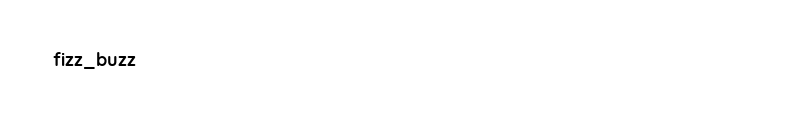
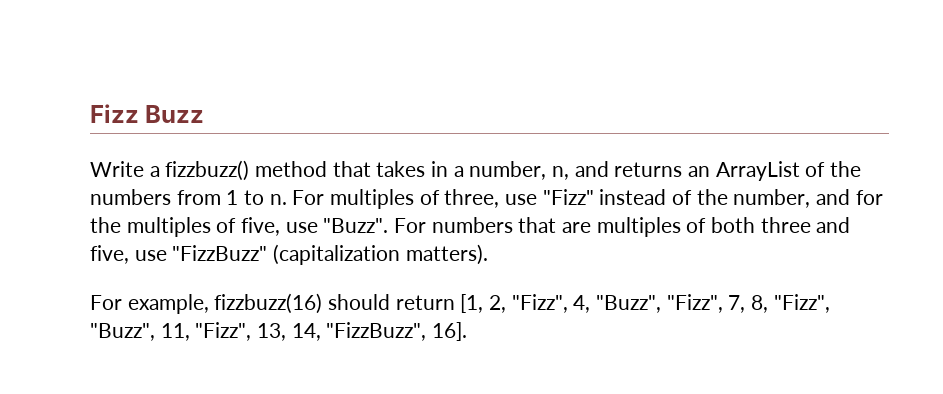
[53,52,136,69] fizz_buzz -> [90,104,205,123] [90,160,862,181] [90,189,883,209] [90,217,851,237] [90,244,488,265] [90,293,830,314] [90,322,468,341] Fizz Buzz // Write a fizzbuzz() method that takes in a number, n, and returns an ArrayList of the numbers from 1 to n. For multiples of three, use "Fizz" instead of the number, and for the multiples of five, use "Buzz". For numbers that are multiples of both three and five, use "FizzBuzz" (capitalization matters). // For example, fizzbuzz(16) should return [1, 2, "Fizz", 4, "Buzz", "Fizz", 7, 8, "Fizz", "Buzz", 11, "Fizz", 13, 14, "FizzBuzz", 16].

